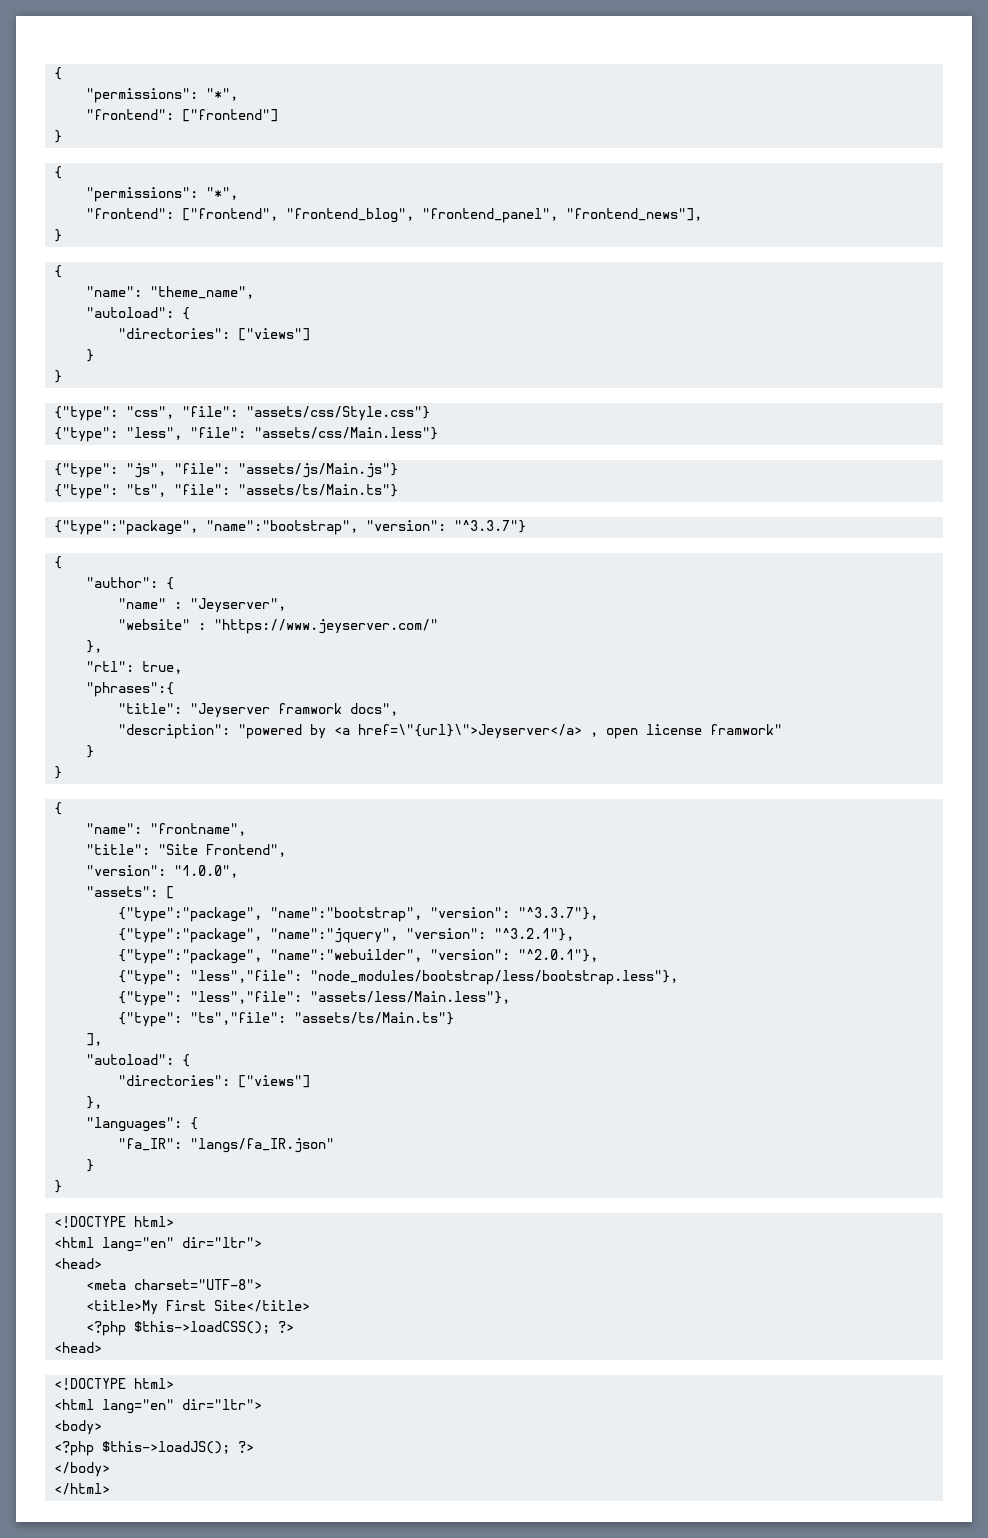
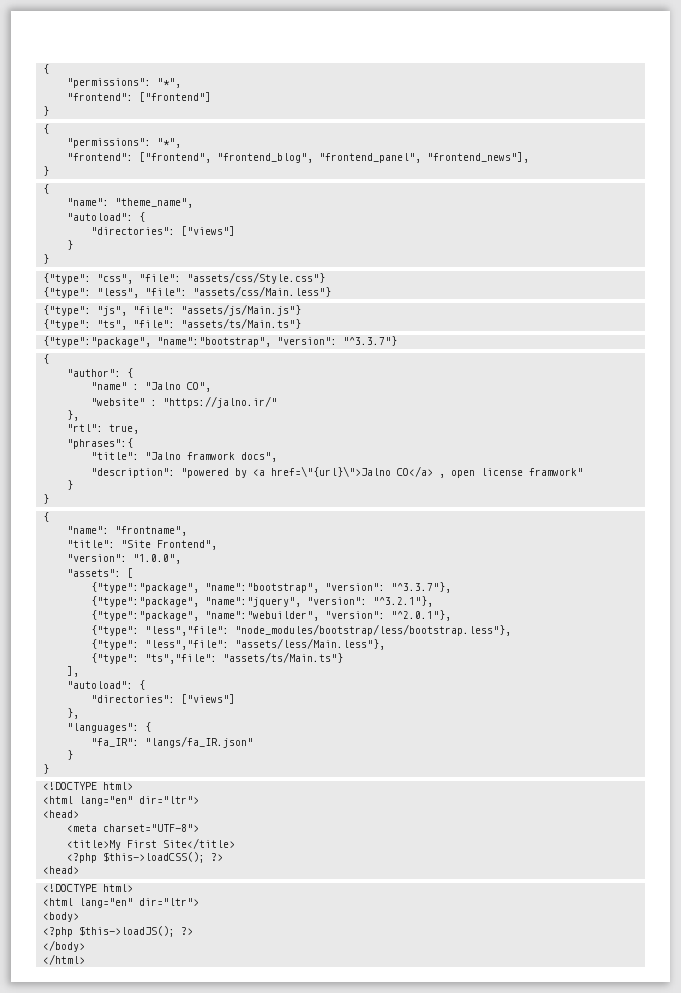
[190,598,287,613] "Jeyserver", -> [144,382,211,392] "Jalno CO",
[214,619,439,634] "https://www.jeyserver.com/" -> [162,396,277,408] "https://jalno.ir/"
[190,703,271,718] "Jeyserver -> [144,452,181,460] "Jalno
[358,724,583,739] href=\"{url}\">Jeyserver</a> -> [270,466,433,477] href=\"{url}\">Jalno CO</a>

